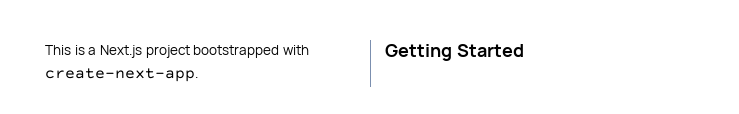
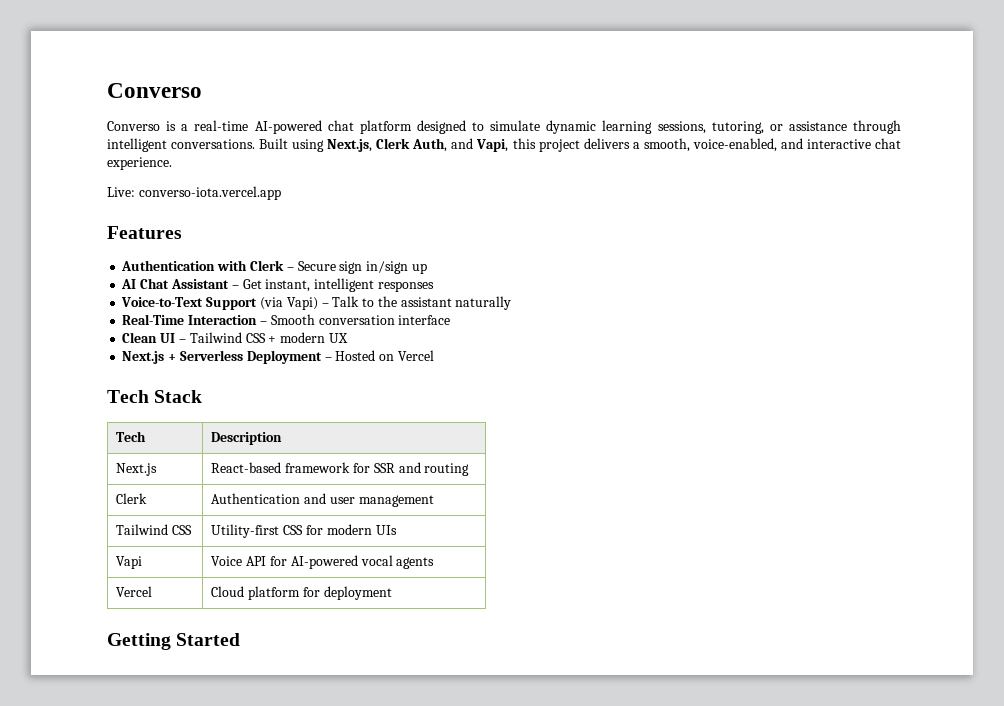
[45,45,309,58] [45,68,198,82] This is a Next.js project bootstrapped with create-next-app. -> [107,83,202,98] [107,120,901,134] [107,138,901,152] [107,157,172,170] [107,186,281,200] [107,226,182,239] [121,260,427,274] [121,278,434,292] [121,296,512,310] [122,314,451,325] [122,332,348,343] [122,350,434,364] [107,390,203,403] [116,431,147,442] [211,432,283,445] [116,463,158,476] [211,462,470,476] [116,493,148,504] [211,493,434,507] [116,524,193,535] [211,524,397,538] [116,556,143,569] [211,555,435,569] [116,586,153,597] [211,586,392,600] Converso // Converso is a real-time AI-powered chat platform designed to simulate dynamic learning sessions, tutoring, or assistance through intelligent conversations. Built using Next.js, Clerk Auth, and Vapi, this project delivers a smooth, voice-enabled, and interactive chat experience. // Live: converso-iota.vercel.app // Features // Authentication with Clerk – Secure sign in/sign up // AI Chat Assistant – Get instant, intelligent responses // Voice-to-Text Support (via Vapi) – Talk to the assistant naturally // Real-Time Interaction – Smooth conversation interface // Clean UI – Tailwind CSS + modern UX // Next.js + Serverless Deployment – Hosted on Vercel // Tech Stack // Tech | Description // Next.js | React-based framework for SSR and routing // Clerk | Authentication and user management // Tailwind CSS | Utility-first CSS for modern UIs // Vapi | Voice API for AI-powered vocal agents // Vercel | Cloud platform for deployment

